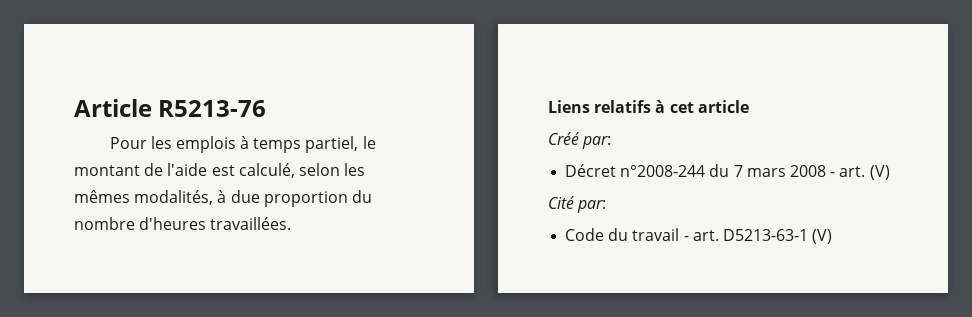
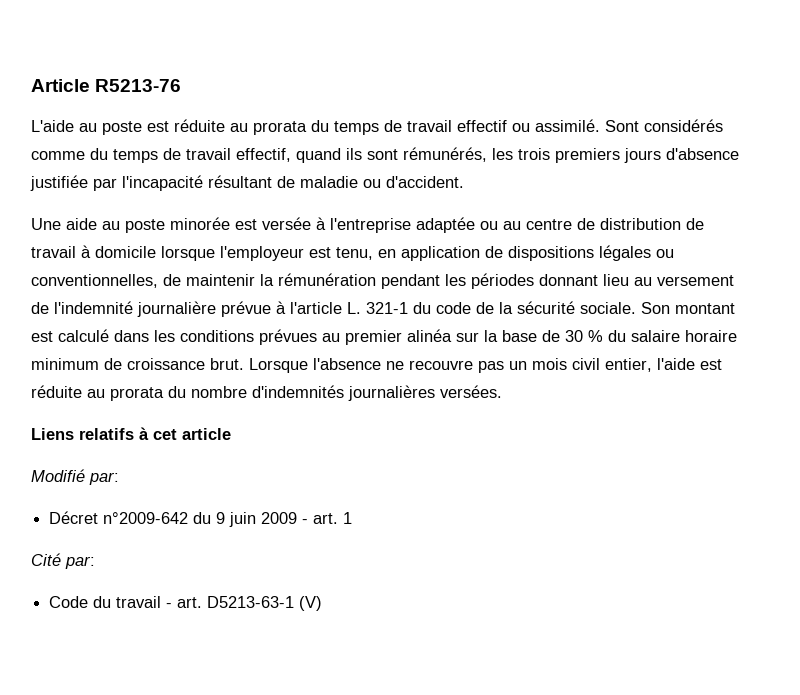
[109,136,376,153] [74,163,366,178] [74,190,372,207] [74,217,292,230] Pour les emplois à temps partiel, le montant de l'aide est calculé, selon les mêmes modalités, à due proportion du nombre d'heures travaillées. -> [31,119,723,135] [31,147,739,163] [30,175,464,191] [31,217,704,233] [31,245,674,261] [31,273,734,289] [31,301,735,317] [31,329,737,345] [31,358,722,373] [31,385,502,401] L'aide au poste est réduite au prorata du temps de travail effectif ou assimilé. Sont considérés comme du temps de travail effectif, quand ils sont rémunérés, les trois premiers jours d'absence justifiée par l'incapacité résultant de maladie ou d'accident. // Une aide au poste minorée est versée à l'entreprise adaptée ou au centre de distribution de travail à domicile lorsque l'employeur est tenu, en application de dispositions légales ou conventionnelles, de maintenir la rémunération pendant les périodes donnant lieu au versement de l'indemnité journalière prévue à l'article L. 321-1 du code de la sécurité sociale. Son montant est calculé dans les conditions prévues au premier alinéa sur la base de 30 % du salaire horaire minimum de croissance brut. Lorsque l'absence ne recouvre pas un mois civil entier, l'aide est réduite au prorata du nombre d'indemnités journalières versées.
[548,132,579,145] Créé -> [31,469,85,482] Modifié
[620,164,890,180] n°2008-244 du 7 mars 2008 - art. (V) -> [103,512,353,527] n°2009-642 du 9 juin 2009 - art. 1

